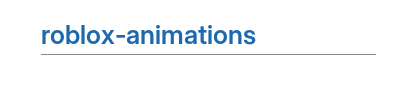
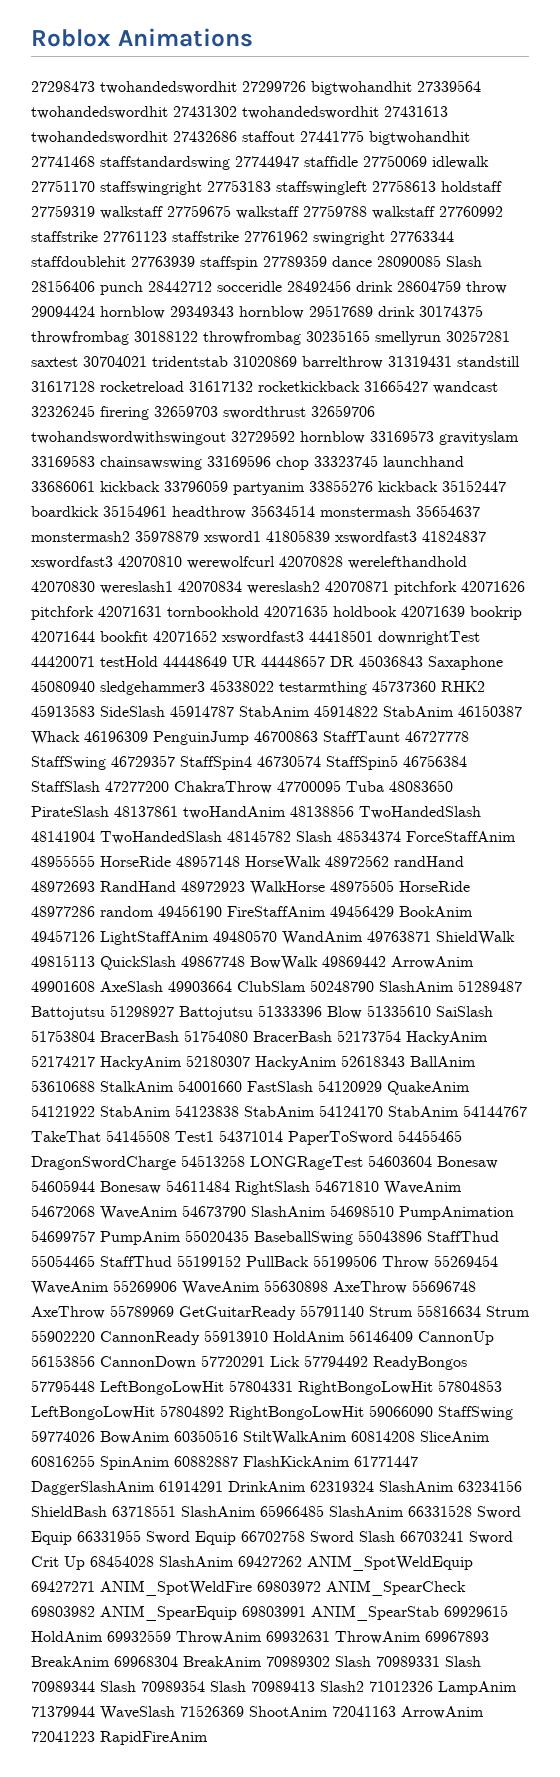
[41,25,256,45] roblox-animations -> [31,28,253,47] [31,80,481,95] [31,106,448,119] [31,130,470,145] [31,155,489,170] [31,180,502,195] [31,205,503,219] [31,231,454,245] [31,255,482,270] [31,280,507,295] [31,305,483,319] [31,330,510,345] [31,356,520,369] [31,380,498,394] [31,405,375,420] [31,430,519,445] [31,455,464,470] [31,480,506,495] [31,505,480,519] [31,530,486,544] [31,556,467,569] [31,581,525,595] [31,605,522,620] [31,630,480,645] [31,655,503,670] [31,680,485,695] [31,705,522,717] [31,731,469,745] [31,755,467,770] [31,780,453,794] [31,805,481,819] [31,830,516,844] [31,855,464,870] [31,880,470,895] [31,905,473,917] [31,930,515,945] [31,955,474,970] [31,980,522,992] [31,1005,493,1020] [31,1030,488,1045] [31,1055,476,1070] [31,1080,470,1095] [31,1105,527,1117] [31,1130,462,1145] [31,1155,498,1170] [31,1180,462,1195] [31,1205,514,1220] [31,1230,499,1245] [31,1255,498,1269] [31,1280,476,1295] [31,1305,530,1320] [31,1330,494,1345] [31,1355,467,1370] [31,1380,502,1395] [31,1405,513,1420] [31,1430,490,1445] [31,1455,418,1470] [31,1480,522,1495] [31,1505,521,1519] [31,1530,513,1545] [31,1555,473,1571] [31,1580,466,1596] [31,1605,508,1621] [31,1630,489,1644] [31,1656,481,1667] [31,1680,517,1695] [31,1705,484,1720] [31,1731,208,1745] Roblox Animations // 27298473 twohandedswordhit 27299726 bigtwohandhit 27339564 twohandedswordhit 27431302 twohandedswordhit 27431613 twohandedswordhit 27432686 staffout 27441775 bigtwohandhit 27741468 staffstandardswing 27744947 staffidle 27750069 idlewalk 27751170 staffswingright 27753183 staffswingleft 27758613 holdstaff 27759319 walkstaff 27759675 walkstaff 27759788 walkstaff 27760992 staffstrike 27761123 staffstrike 27761962 swingright 27763344 staffdoublehit 27763939 staffspin 27789359 dance 28090085 Slash 28156406 punch 28442712 socceridle 28492456 drink 28604759 throw 29094424 hornblow 29349343 hornblow 29517689 drink 30174375 throwfrombag 30188122 throwfrombag 30235165 smellyrun 30257281 saxtest 30704021 tridentstab 31020869 barrelthrow 31319431 standstill 31617128 rocketreload 31617132 rocketkickback 31665427 wandcast 32326245 firering 32659703 swordthrust 32659706 twohandswordwithswingout 32729592 hornblow 33169573 gravityslam 33169583 chainsawswing 33169596 chop 33323745 launchhand 33686061 kickback 33796059 partyanim 33855276 kickback 35152447 boardkick 35154961 headthrow 35634514 monstermash 35654637 monstermash2 35978879 xsword1 41805839 xswordfast3 41824837 xswordfast3 42070810 werewolfcurl 42070828 werelefthandhold 42070830 wereslash1 42070834 wereslash2 42070871 pitchfork 42071626 pitchfork 42071631 tornbookhold 42071635 holdbook 42071639 bookrip 42071644 bookfit 42071652 xswordfast3 44418501 downrightTest 44420071 testHold 44448649 UR 44448657 DR 45036843 Saxaphone 45080940 sledgehammer3 45338022 testarmthing 45737360 RHK2 45913583 SideSlash 45914787 StabAnim 45914822 StabAnim 46150387 Whack 46196309 PenguinJump 46700863 StaffTaunt 46727778 StaffSwing 46729357 StaffSpin4 46730574 StaffSpin5 46756384 StaffSlash 47277200 ChakraThrow 47700095 Tuba 48083650 PirateSlash 48137861 twoHandAnim 48138856 TwoHandedSlash 48141904 TwoHandedSlash 48145782 Slash 48534374 ForceStaffAnim 48955555 HorseRide 48957148 HorseWalk 48972562 randHand 48972693 RandHand 48972923 WalkHorse 48975505 HorseRide 48977286 random 49456190 FireStaffAnim 49456429 BookAnim 49457126 LightStaffAnim 49480570 WandAnim 49763871 ShieldWalk 49815113 QuickSlash 49867748 BowWalk 49869442 ArrowAnim 49901608 AxeSlash 49903664 ClubSlam 50248790 SlashAnim 51289487 Battojutsu 51298927 Battojutsu 51333396 Blow 51335610 SaiSlash 51753804 BracerBash 51754080 BracerBash 52173754 HackyAnim 52174217 HackyAnim 52180307 HackyAnim 52618343 BallAnim 53610688 StalkAnim 54001660 FastSlash 54120929 QuakeAnim 54121922 StabAnim 54123838 StabAnim 54124170 StabAnim 54144767 TakeThat 54145508 Test1 54371014 PaperToSword 54455465 DragonSwordCharge 54513258 LONGRageTest 54603604 Bonesaw 54605944 Bonesaw 54611484 RightSlash 54671810 WaveAnim 54672068 WaveAnim 54673790 SlashAnim 54698510 PumpAnimation 54699757 PumpAnim 55020435 BaseballSwing 55043896 StaffThud 55054465 StaffThud 55199152 PullBack 55199506 Throw 55269454 WaveAnim 55269906 WaveAnim 55630898 AxeThrow 55696748 AxeThrow 55789969 GetGuitarReady 55791140 Strum 55816634 Strum 55902220 CannonReady 55913910 HoldAnim 56146409 CannonUp 56153856 CannonDown 57720291 Lick 57794492 ReadyBongos 57795448 LeftBongoLowHit 57804331 RightBongoLowHit 57804853 LeftBongoLowHit 57804892 RightBongoLowHit 59066090 StaffSwing 59774026 BowAnim 60350516 StiltWalkAnim 60814208 SliceAnim 60816255 SpinAnim 60882887 FlashKickAnim 61771447 DaggerSlashAnim 61914291 DrinkAnim 62319324 SlashAnim 63234156 ShieldBash 63718551 SlashAnim 65966485 SlashAnim 66331528 Sword Equip 66331955 Sword Equip 66702758 Sword Slash 66703241 Sword Crit Up 68454028 SlashAnim 69427262 ANIM_SpotWeldEquip 69427271 ANIM_SpotWeldFire 69803972 ANIM_SpearCheck 69803982 ANIM_SpearEquip 69803991 ANIM_SpearStab 69929615 HoldAnim 69932559 ThrowAnim 69932631 ThrowAnim 69967893 BreakAnim 69968304 BreakAnim 70989302 Slash 70989331 Slash 70989344 Slash 70989354 Slash 70989413 Slash2 71012326 LampAnim 71379944 WaveSlash 71526369 ShootAnim 72041163 ArrowAnim 72041223 RapidFireAnim

